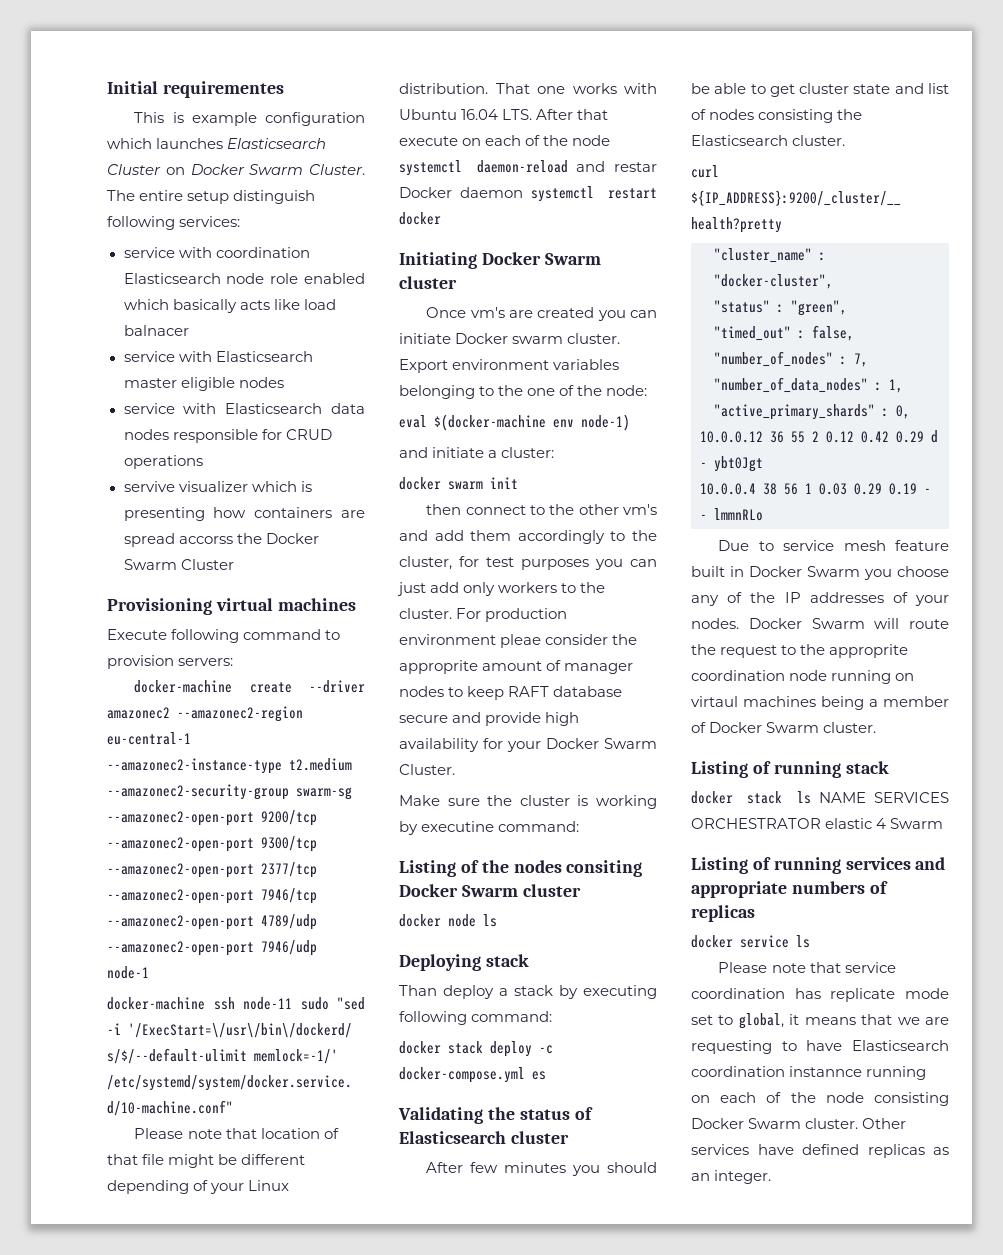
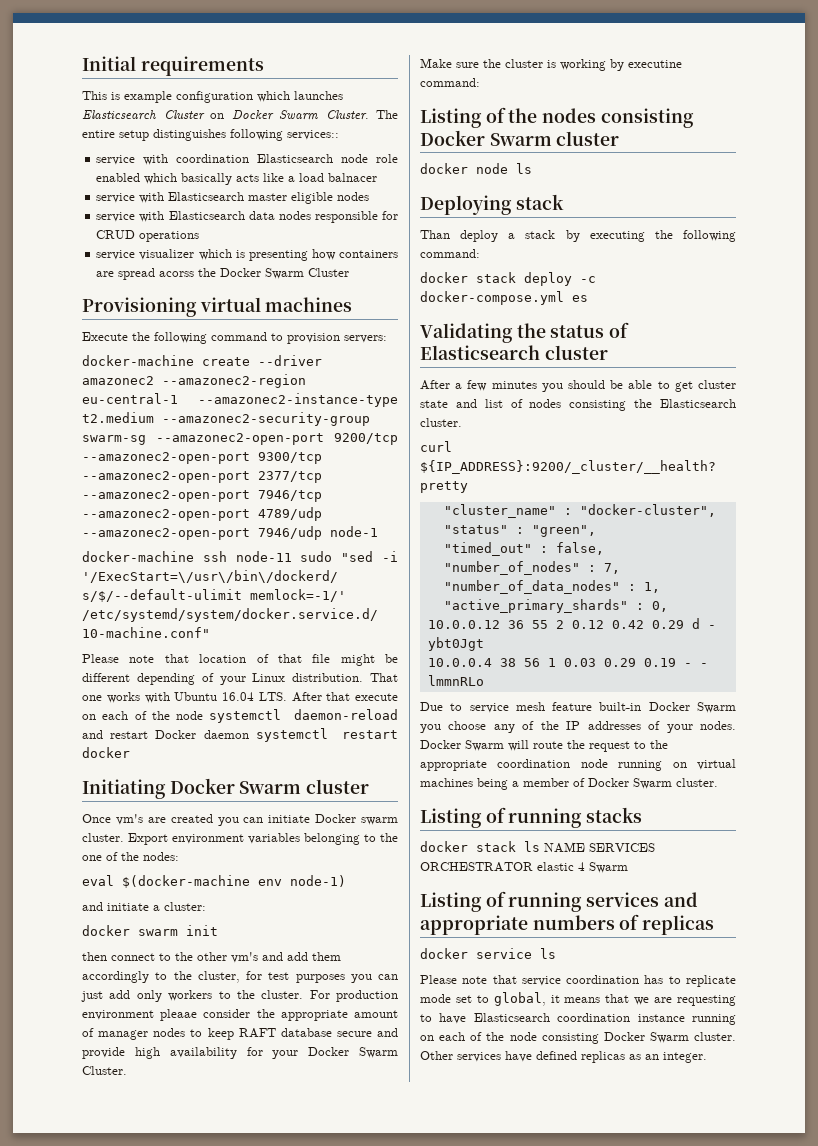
[162,81,284,98] requirementes -> [140,56,264,76] requirements
[233,190,316,204] [107,216,241,230] distinguish following services: -> [153,129,339,141] distinguishes following services::
(300, 304) none -> [288,176,296,182] a
[123,481,175,492] servive -> [96,250,136,260] service
[178,536,233,544] accorss -> [159,271,195,277] acorss
(167, 634) none -> [132,332,150,341] the
[614,162,657,172] restar -> [110,731,149,739] restart
[606,385,648,396] node: -> [143,852,179,861] nodes:
[500,634,542,648] pleae -> [160,1009,198,1021] pleaae
[399,660,478,674] approprite -> [280,1010,348,1021] appropriate
[566,860,643,877] consiting -> [600,108,694,128] consisting
(657, 992) none -> [654,230,673,239] the
(464, 1167) none -> [455,383,463,389] a
[691,566,744,577] built in -> [599,702,642,711] built-in
[829,644,909,658] approprite -> [420,760,487,771] appropriate
[691,696,738,707] virtaul -> [697,759,736,770] virtual
[845,761,889,774] stack -> [586,807,643,823] stacks
(821, 993) none -> [668,976,681,984] to
[789,1066,863,1077] instannce -> [637,1014,685,1022] instance

